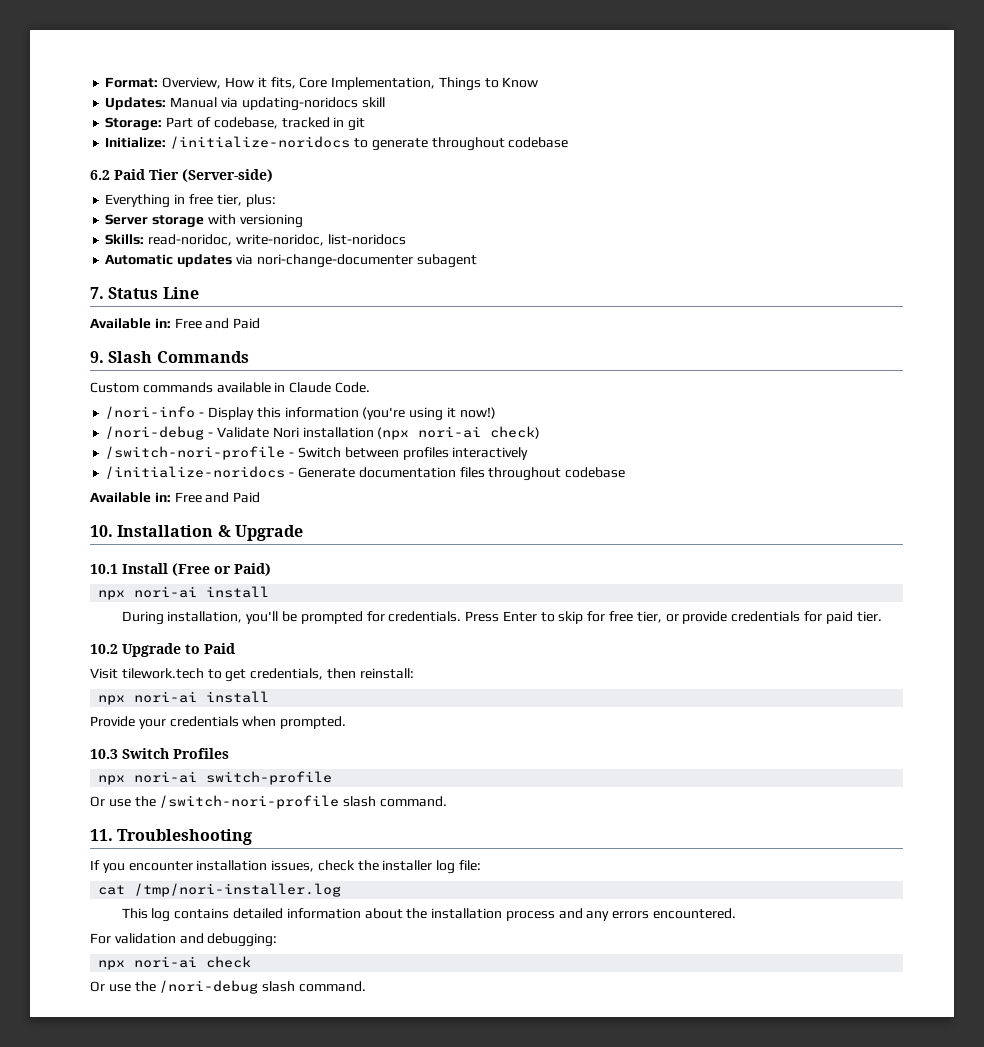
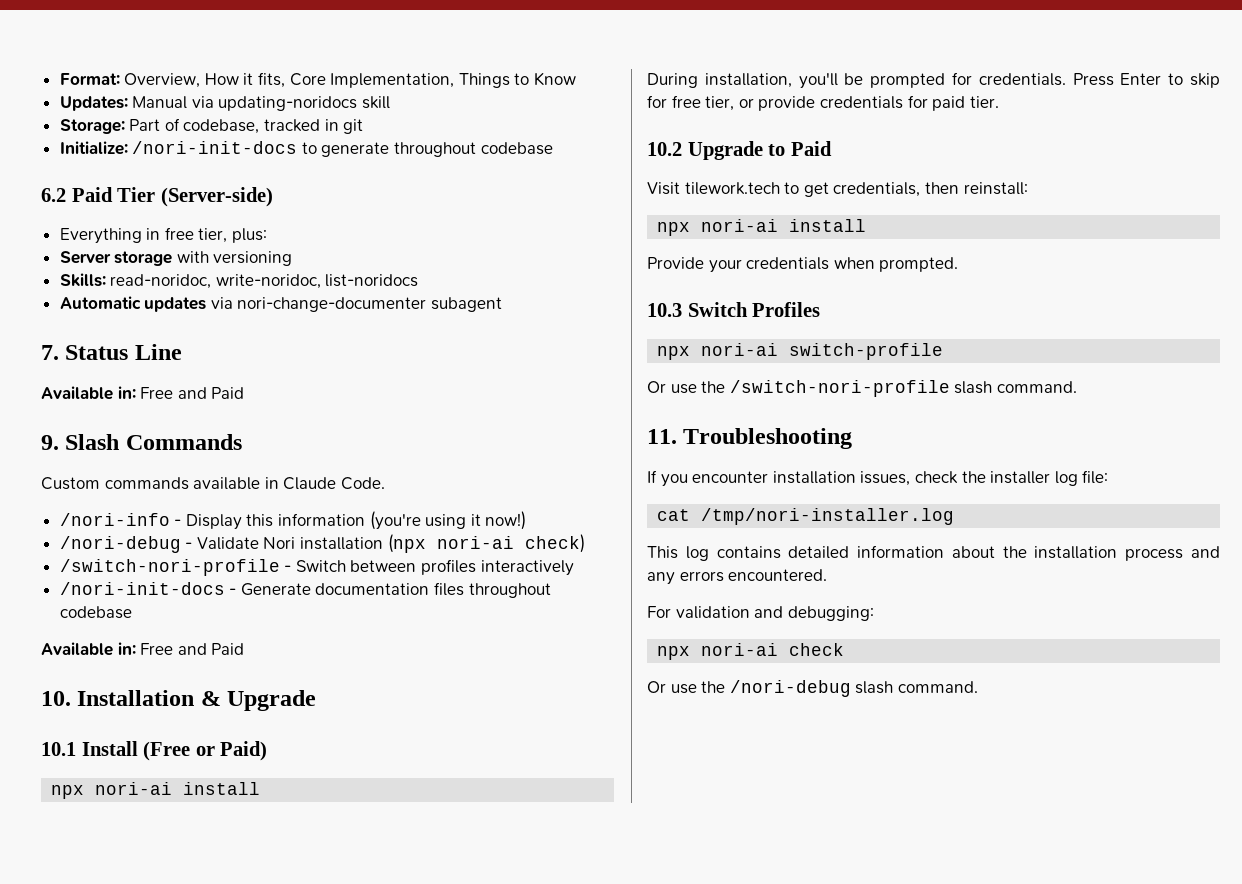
[170,136,351,149] /initialize-noridocs -> [132,141,298,154] /nori-init-docs
[105,466,286,479] /initialize-noridocs -> [59,582,225,595] /nori-init-docs

